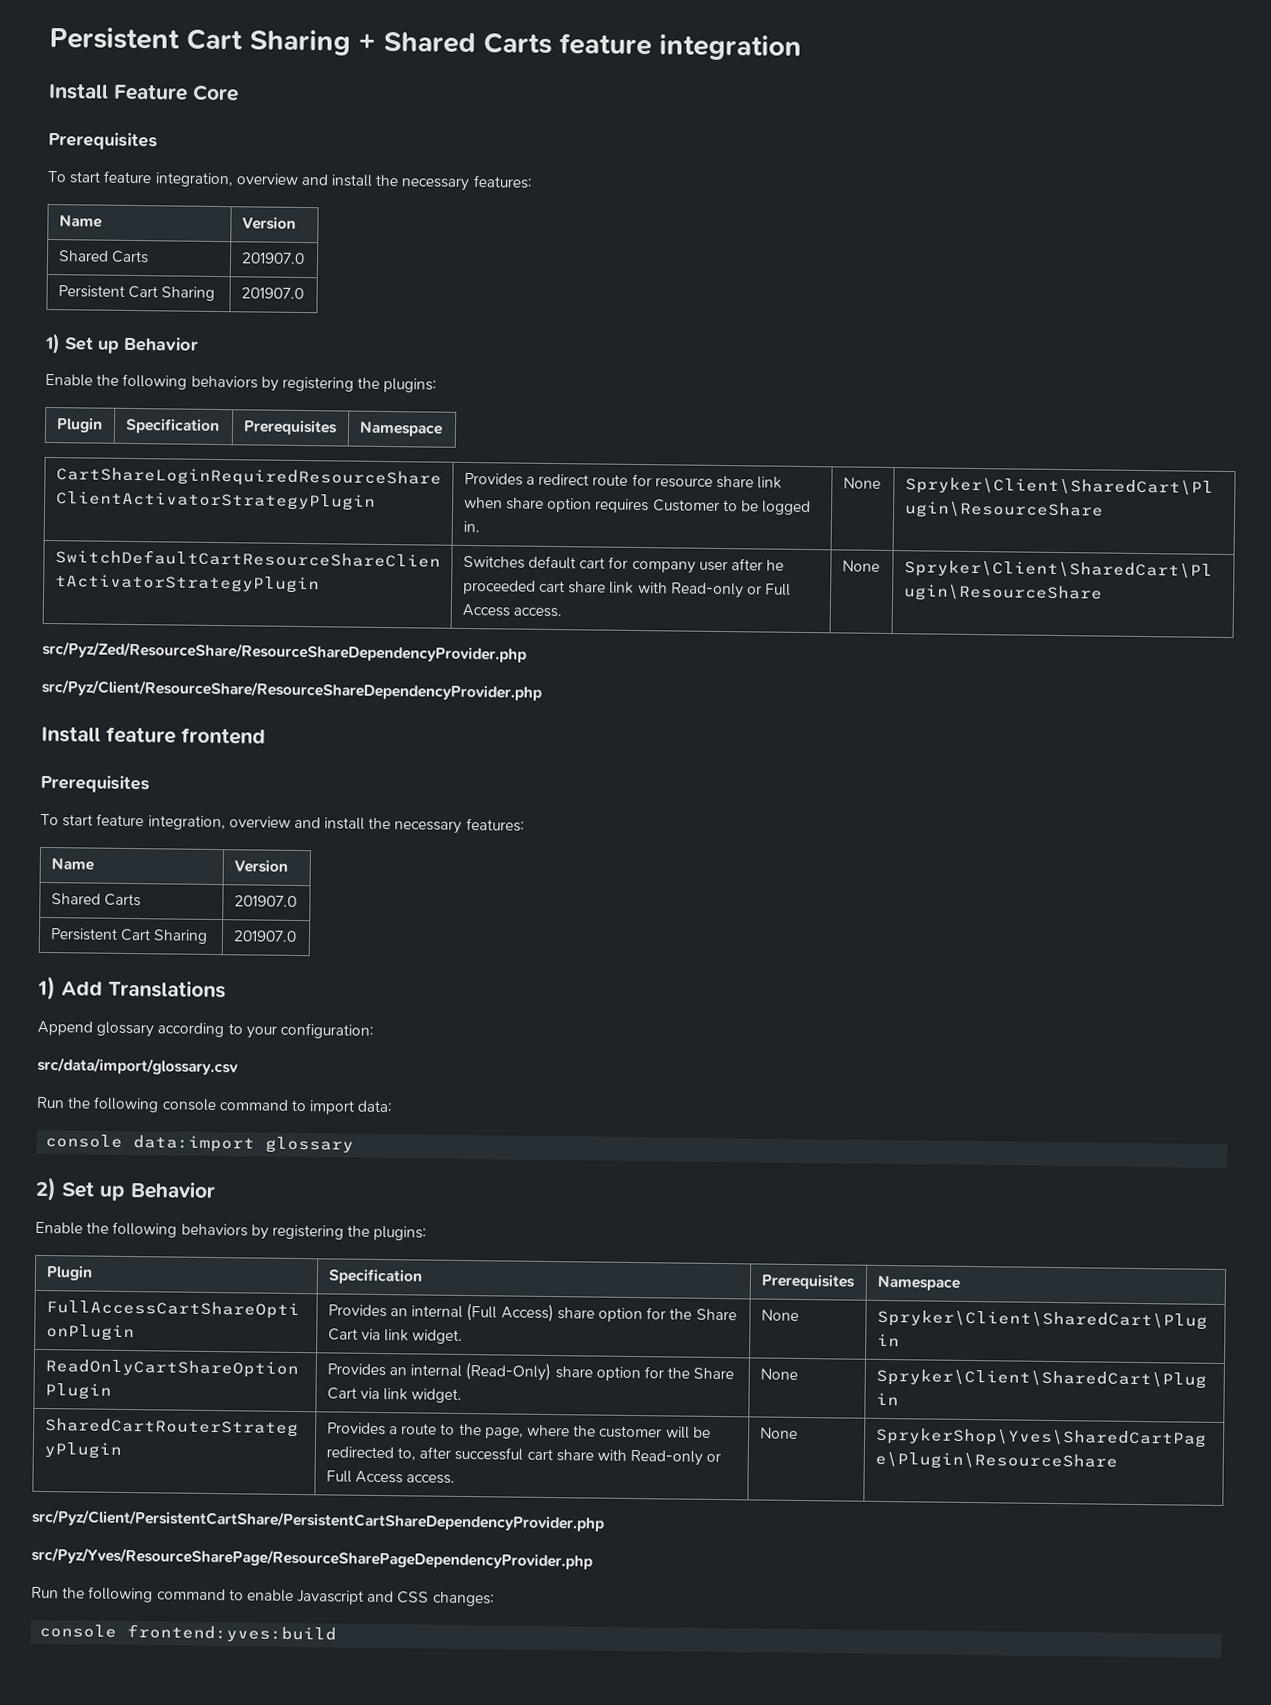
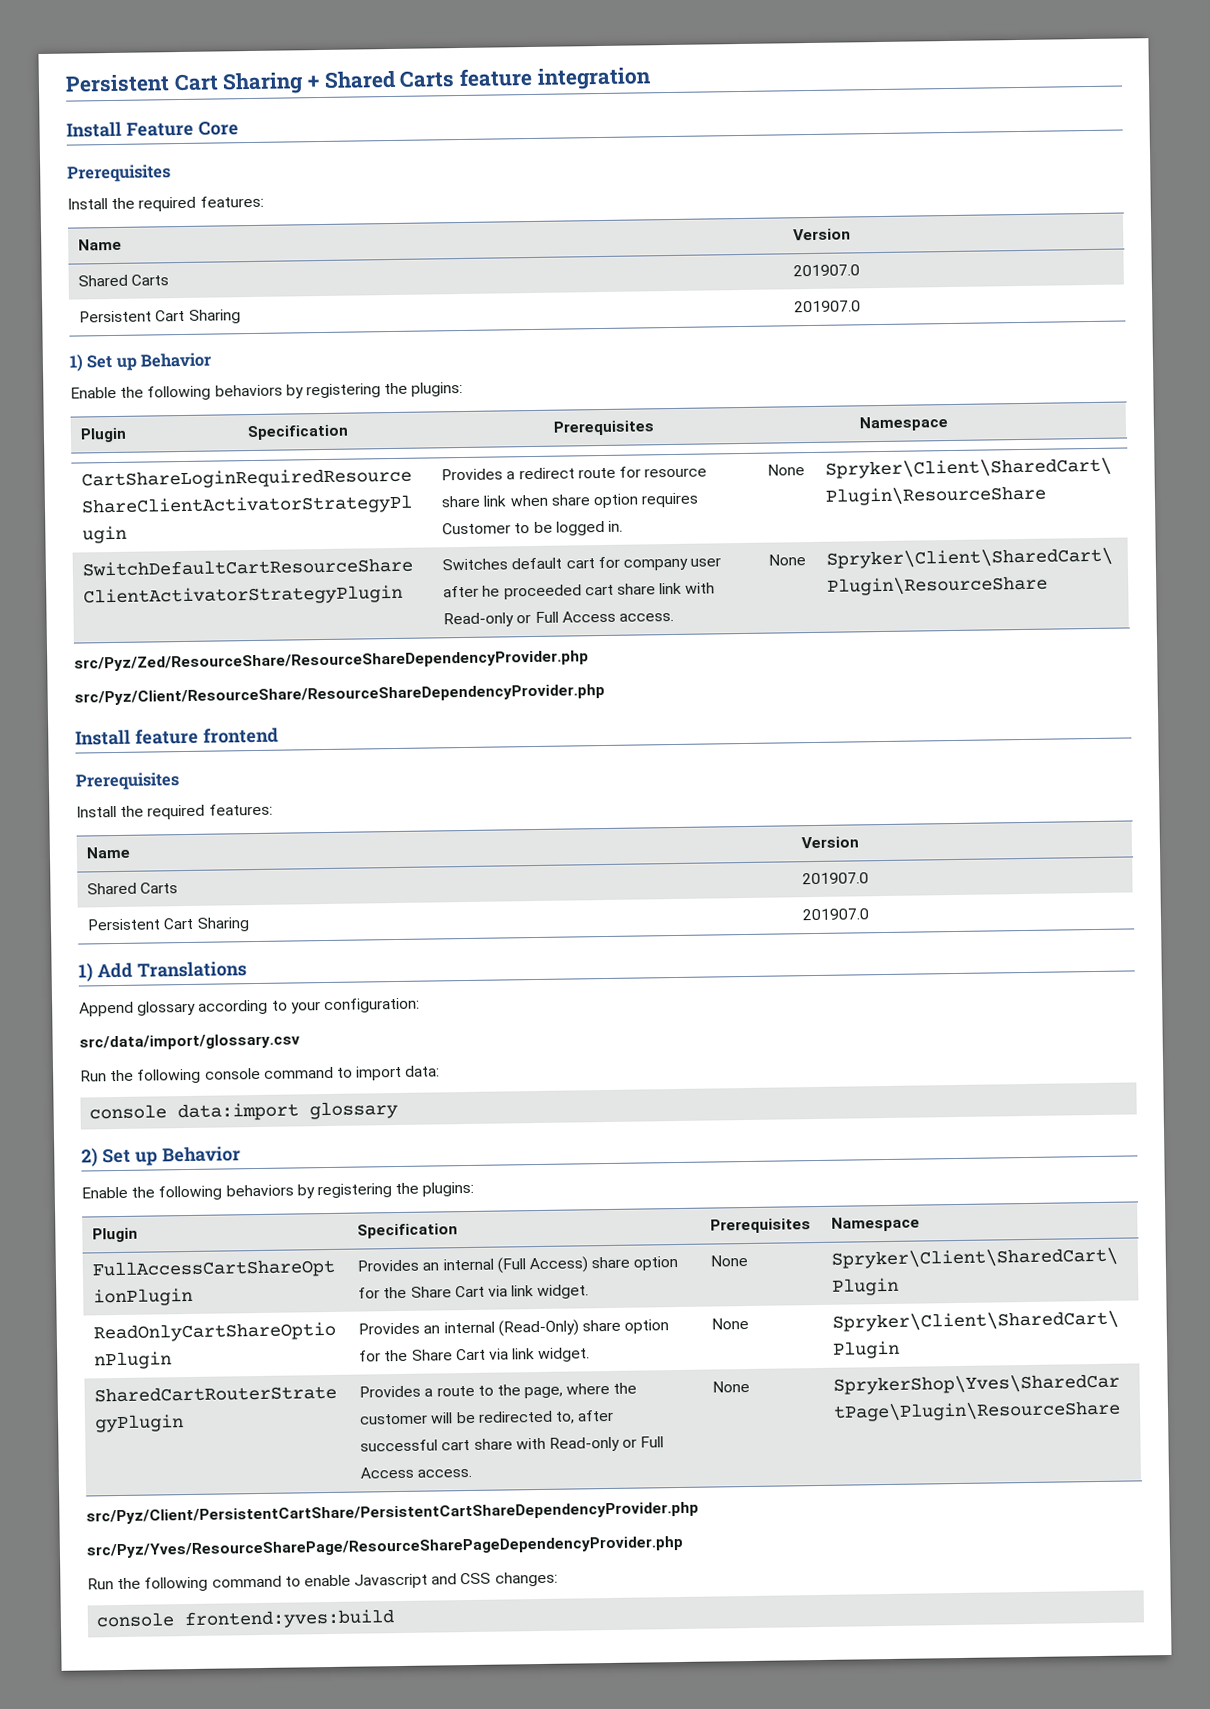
[47,170,470,191] To start feature integration, overview and install the necessary -> [67,196,197,212] Install the required
[40,813,463,834] To start feature integration, overview and install the necessary -> [76,804,206,820] Install the required

